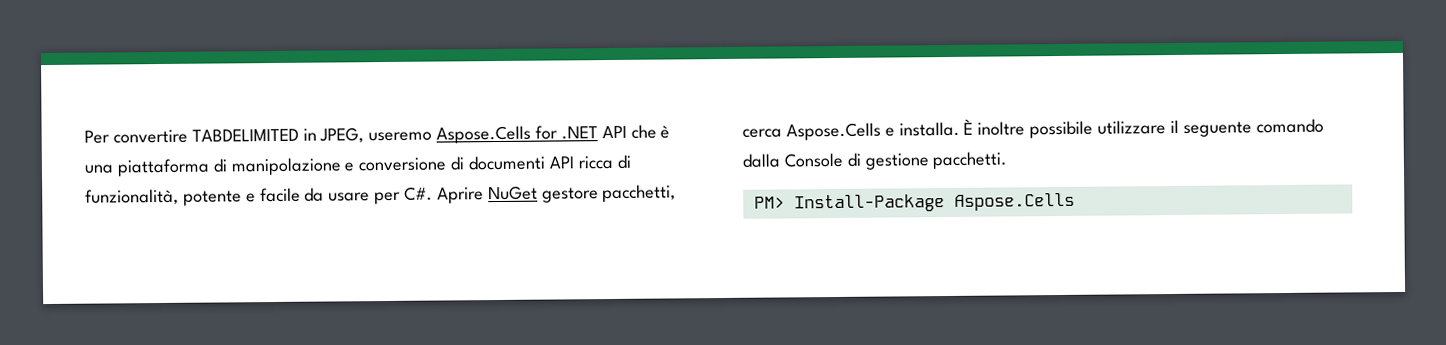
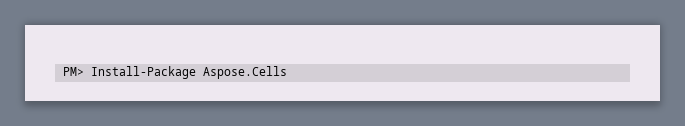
[84,124,671,144] [84,154,631,177] [85,184,677,206] [742,118,1324,141] [742,151,1008,170] Per convertire TABDELIMITED in JPEG, useremo Aspose.Cells for .NET API che è una piattaforma di manipolazione e conversione di documenti API ricca di funzionalità, potente e facile da usare per C#. Aprire NuGet gestore pacchetti, cerca Aspose.Cells e installa. È inoltre possibile utilizzare il seguente comando dalla Console di gestione pacchetti. // -> (62, 71) none

